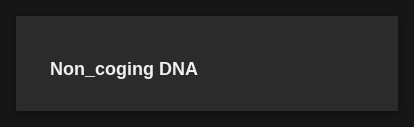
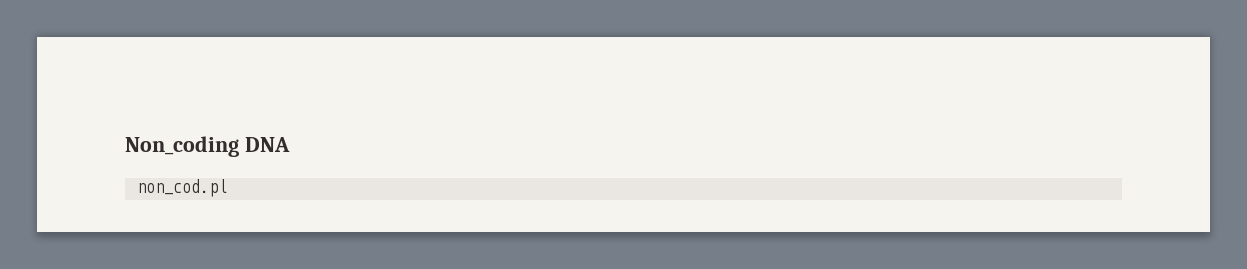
[50,62,154,79] Non_coging -> [125,136,239,157] Non_coding
(198, 68) none -> [137,179,227,197] // non_cod.pl

